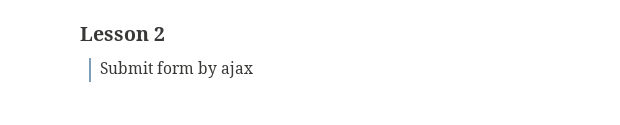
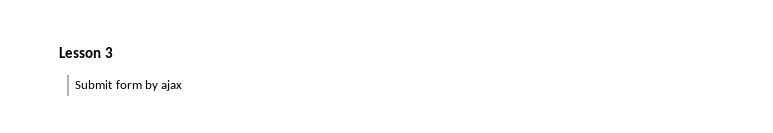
[154,27,166,41] 2 -> [104,47,113,58] 3

